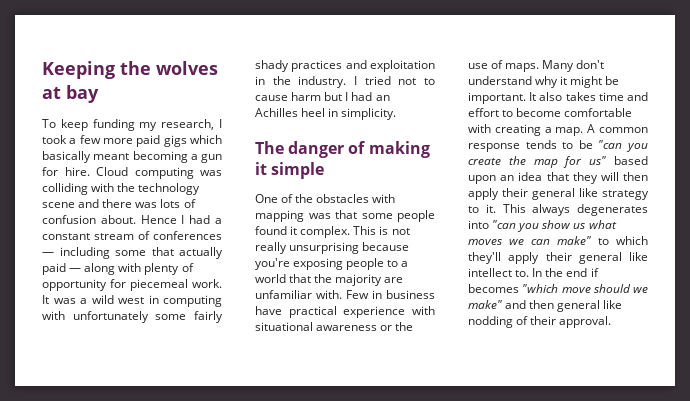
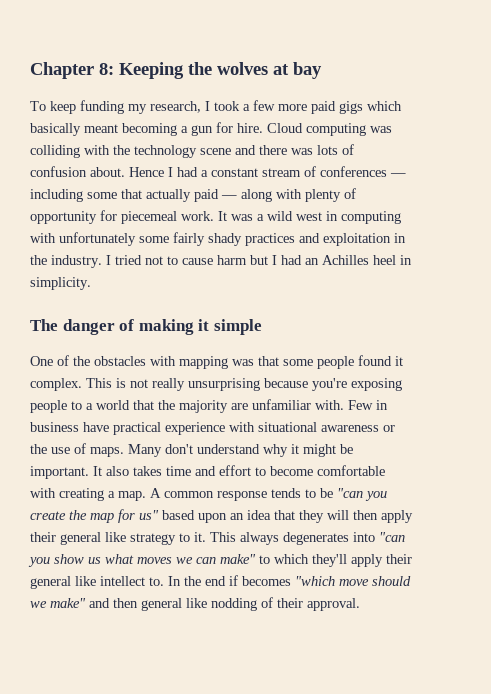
(42, 70) none -> [30,62,114,79] Chapter 8:

